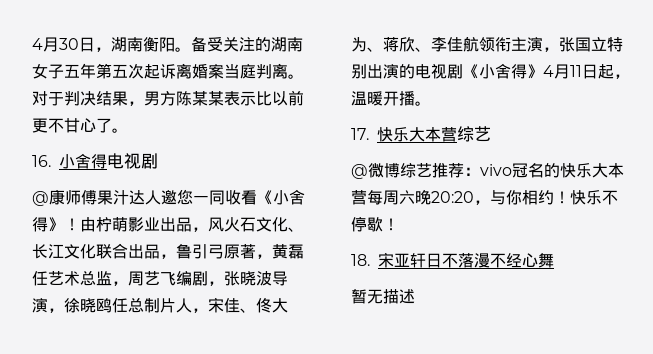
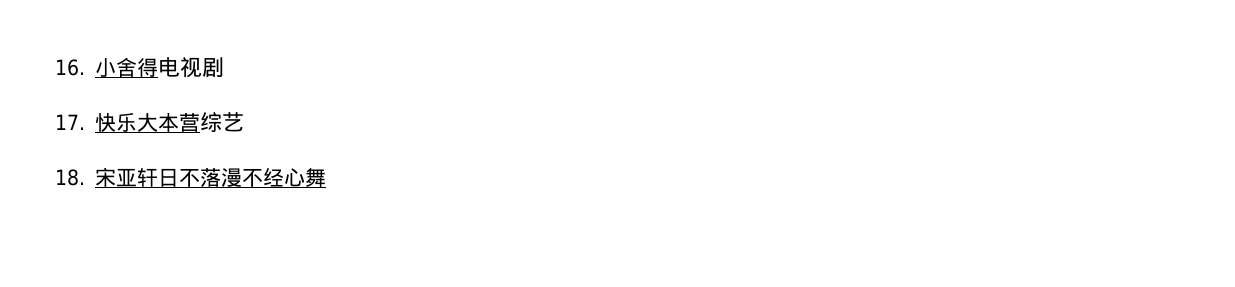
[32,36,303,52] [32,63,304,79] [32,90,304,106] [32,118,128,133] [32,153,158,169] [32,189,305,206] [32,217,304,232] [32,243,304,259] [32,271,288,286] [32,297,288,313] [351,36,623,52] [351,63,630,79] [351,91,431,106] 4月30日，湖南衡阳。备受关注的湖南女子五年第五次起诉离婚案当庭判离。对于判决结果，男方陈某某表示比以前更不甘心了。 // 16.小舍得电视剧 // @康师傅果汁达人邀您一同收看《小舍得》！由柠萌影业出品，风火石文化、长江文化联合出品，鲁引弓原著，黄磊任艺术总监，周艺飞编剧，张晓波导演，徐晓鸥任总制片人，宋佳、佟大为、蒋欣、李佳航领衔主演，张国立特别出演的电视剧《小舍得》4月11日起，温暖开播。 -> [55,57,225,78] 16.小舍得电视剧
[351,162,624,179] [351,189,618,205] [351,216,399,232] // @微博综艺推荐：vivo冠名的快乐大本营每周六晚20:20，与你相约！快乐不停歇！ -> (245, 122) none
[351,289,415,304] // 暂无描述 -> (327, 177) none

